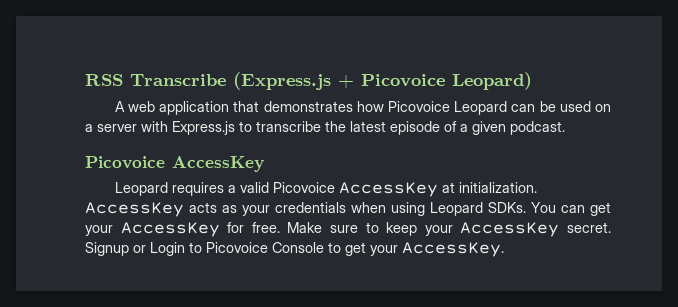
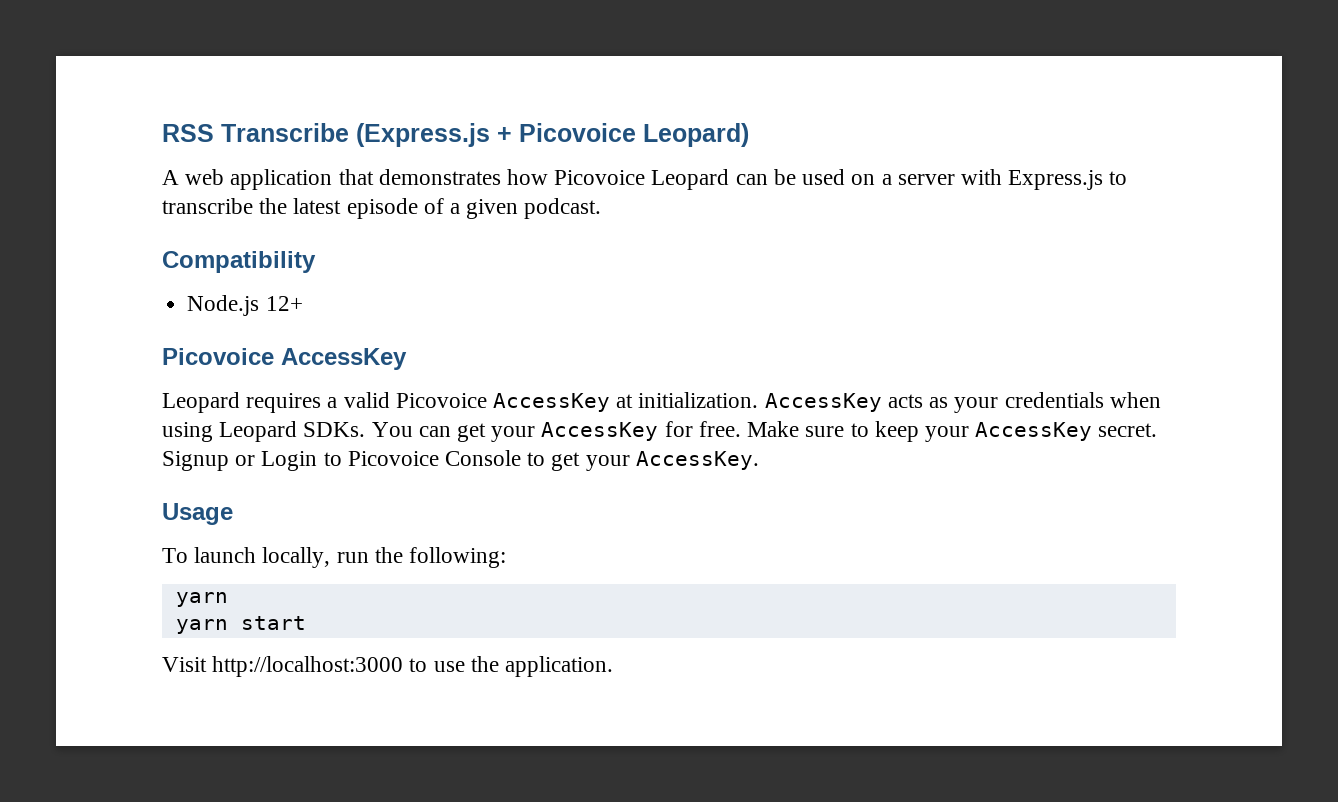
(565, 128) none -> [162,251,316,273] [187,295,303,316] // Compatibility // Node.js 12+
(504, 249) none -> [162,503,233,525] [162,547,507,568] [175,592,228,607] [175,616,306,634] [162,656,614,677] // Usage // To launch locally, run the following: // yarn // yarn start // Visit http://localhost:3000 to use the application.

